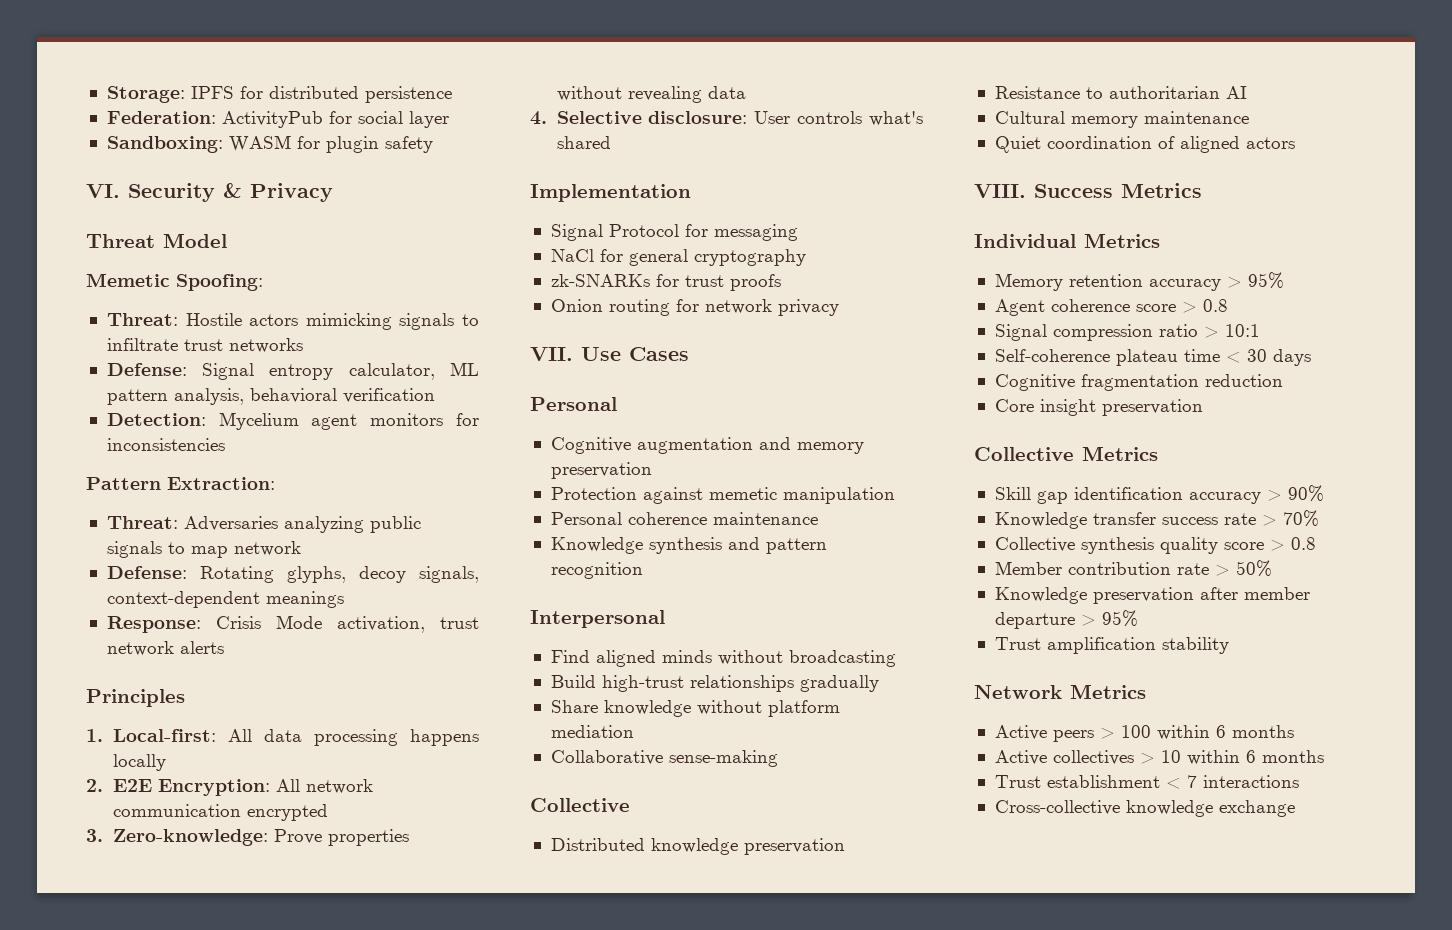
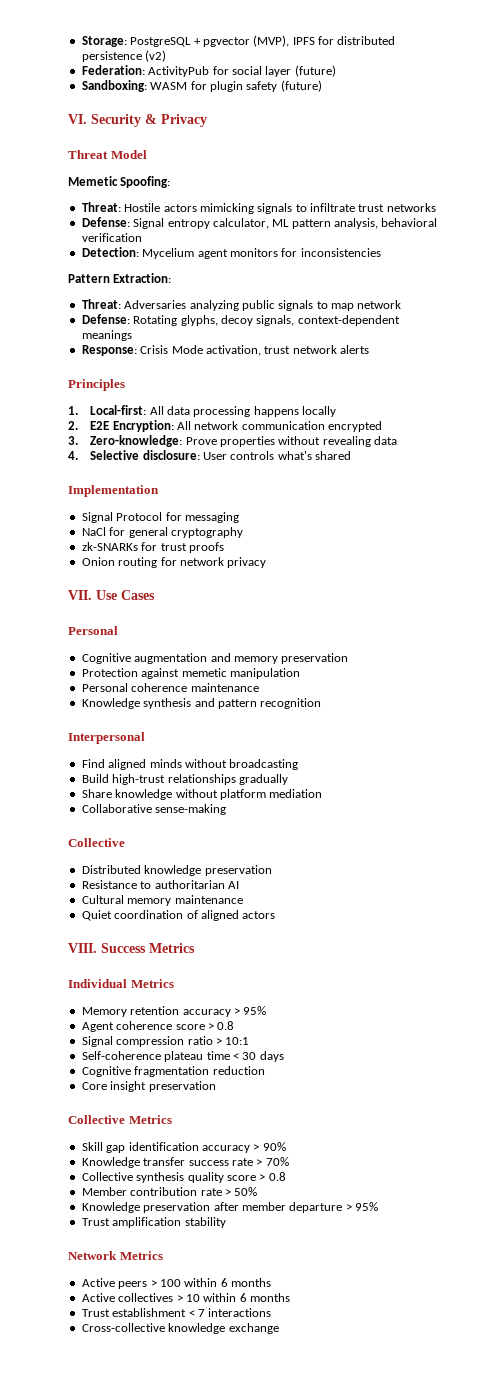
(185, 94) none -> [130,35,290,47] PostgreSQL + pgvector (MVP),
(452, 94) none -> [145,50,167,62] (v2)
(449, 119) none -> [294,65,336,77] (future)
(433, 144) none -> [280,80,322,92] (future)

